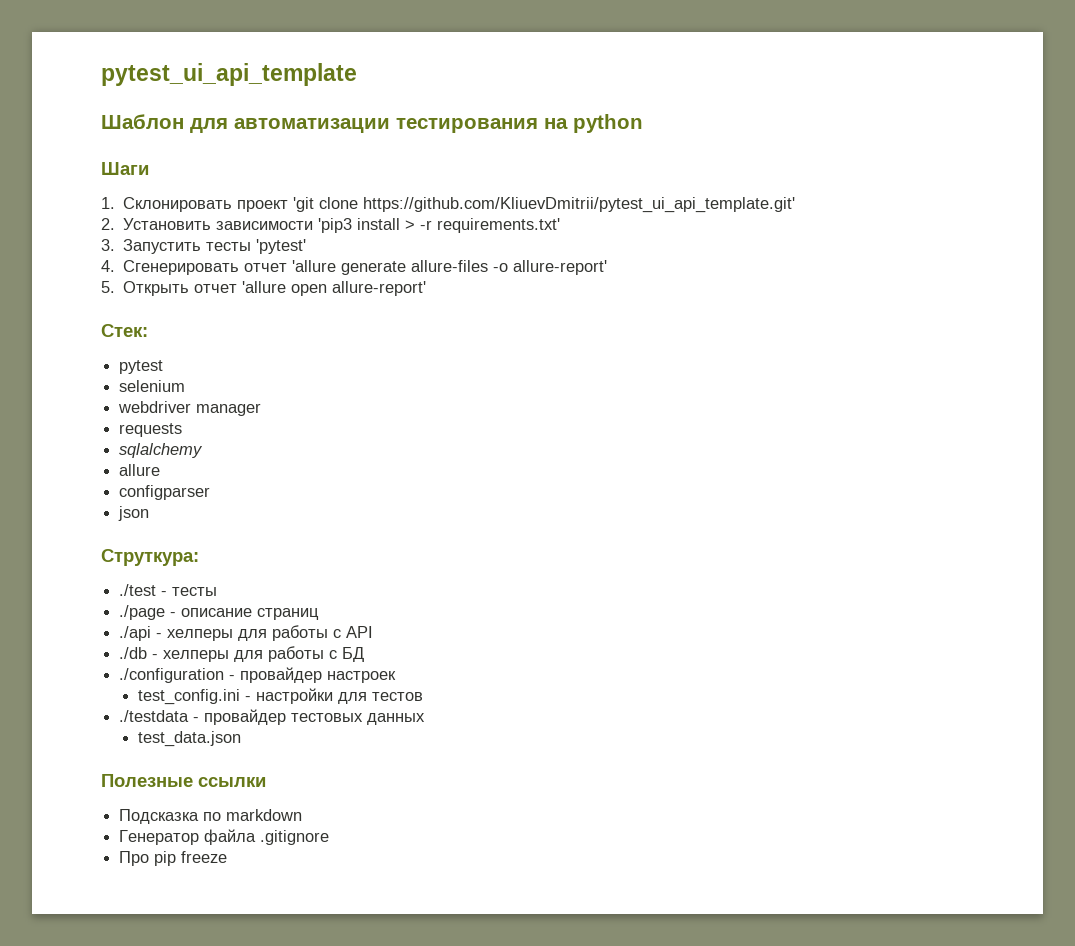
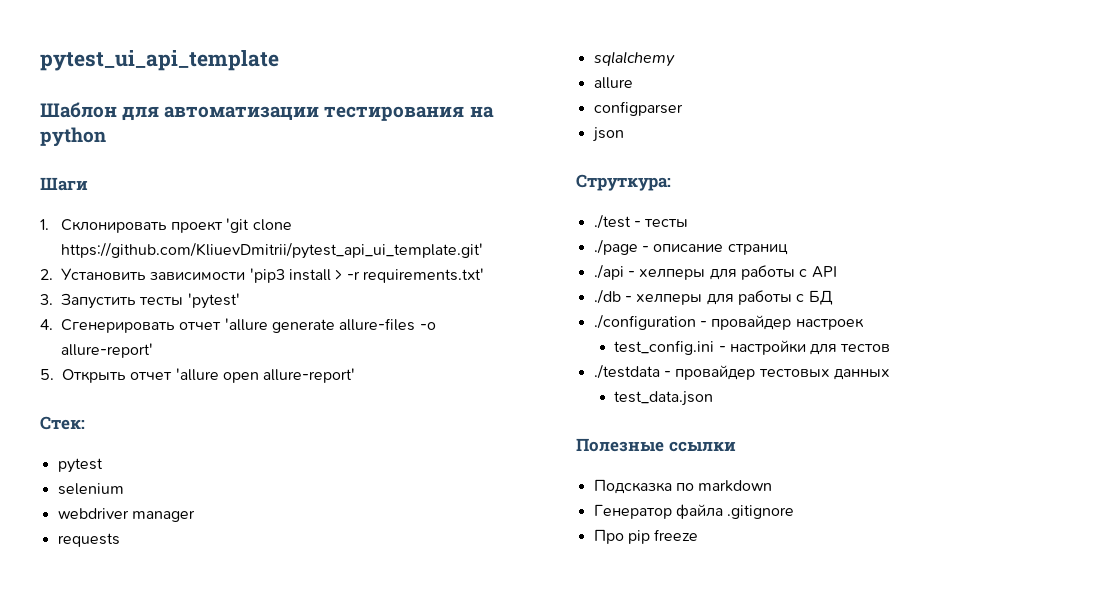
[363,197,796,213] https://github.com/KliuevDmitrii/pytest_ui_api_template.git' -> [60,242,483,259] https://github.com/KliuevDmitrii/pytest_api_ui_template.git'

